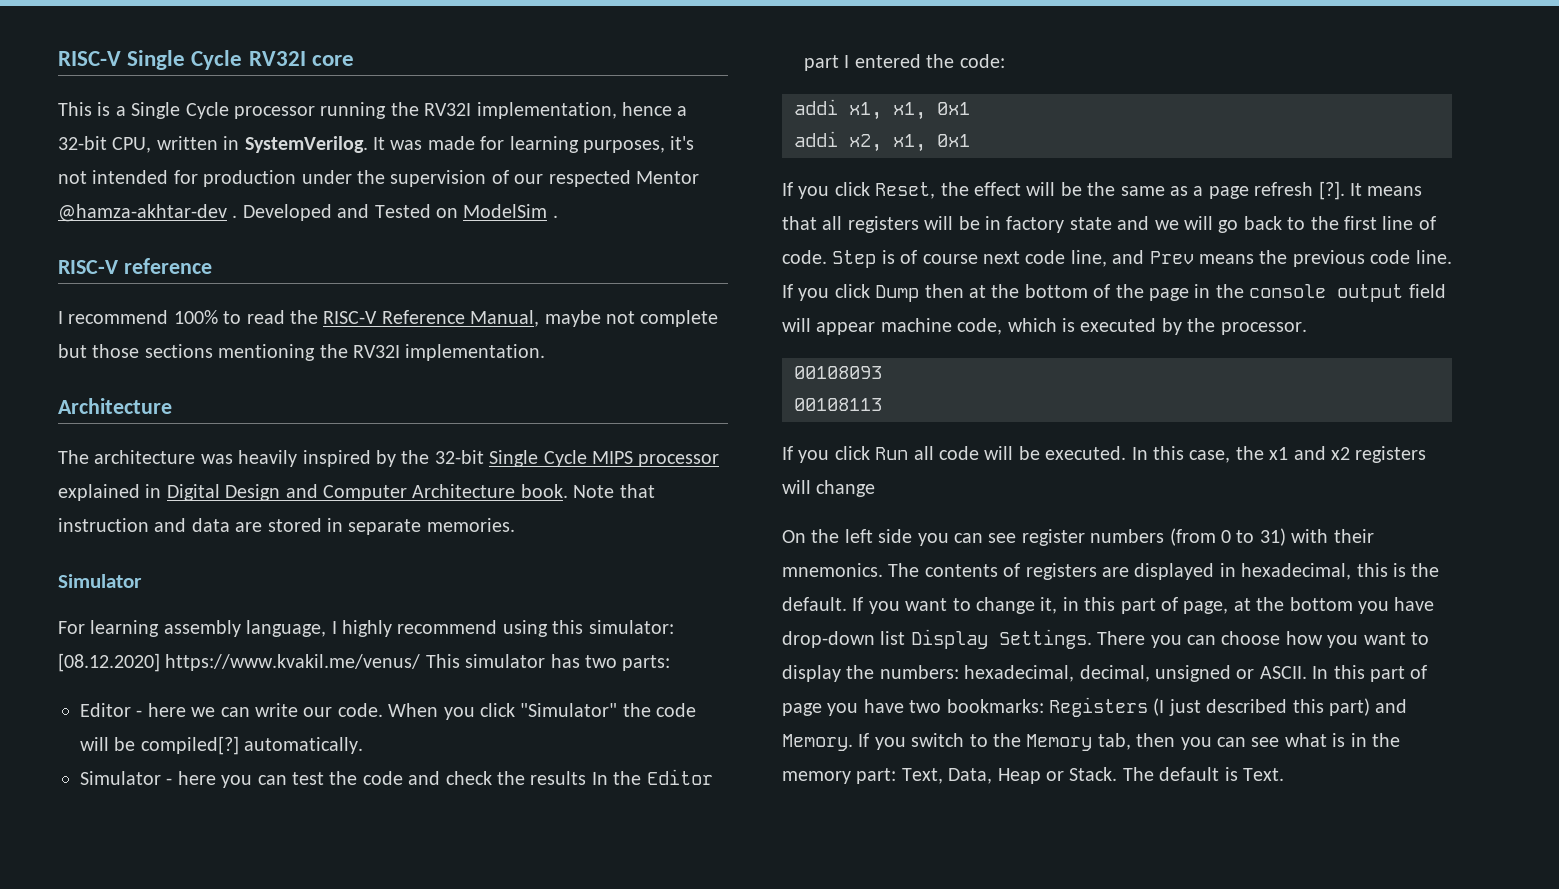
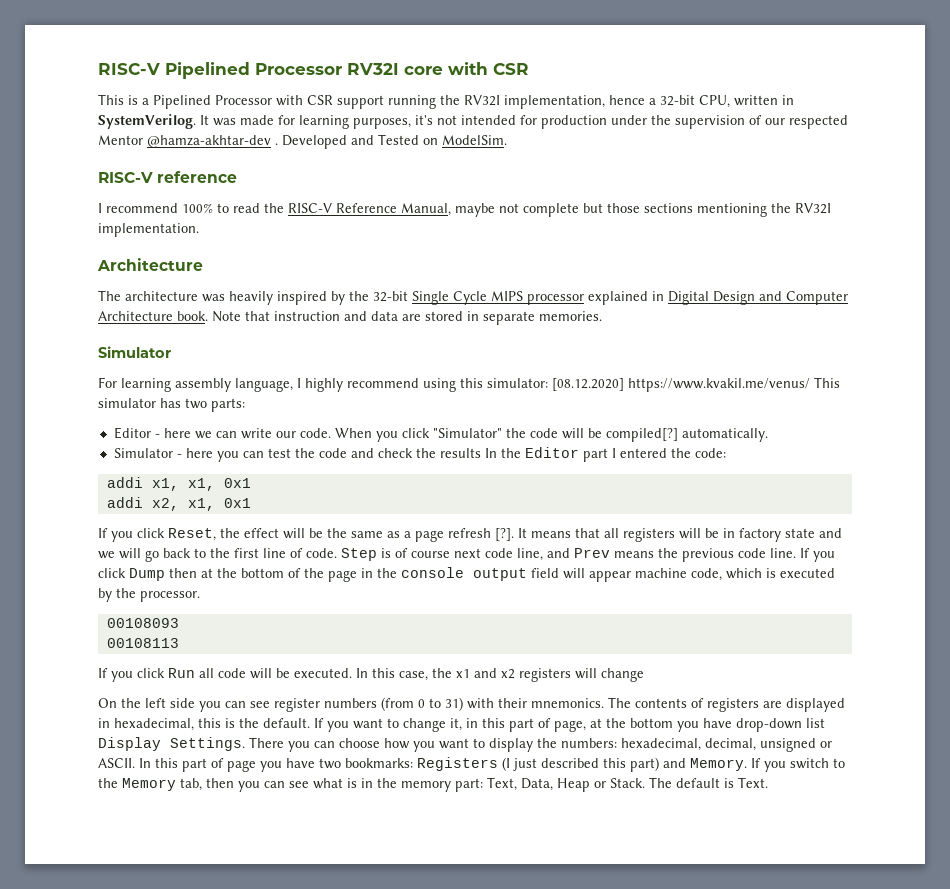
[58,50,243,70] RISC-V Single Cycle -> [98,62,342,79] RISC-V Pipelined Processor
(354, 60) none -> [448,62,529,75] with CSR
[131,102,315,119] Single Cycle processor -> [153,95,384,109] Pipelined Processor with CSR support
[463,204,558,218] ModelSim . -> [442,135,507,145] ModelSim.

